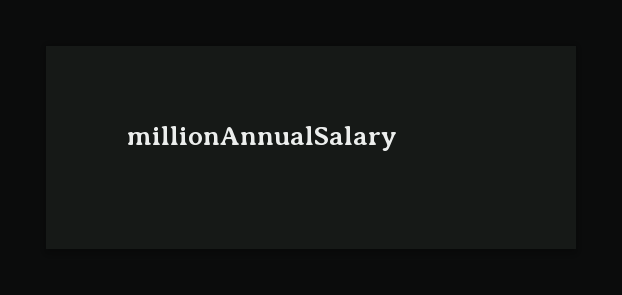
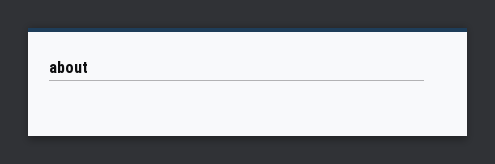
[127,126,397,151] millionAnnualSalary -> [49,61,88,73] about

